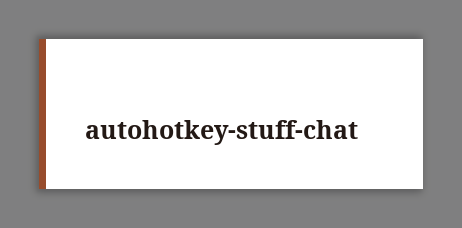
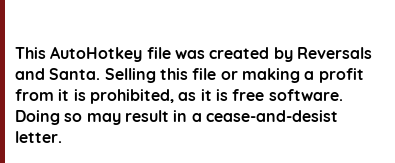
[85,120,358,145] autohotkey-stuff-chat -> [15,46,372,62] [15,68,364,83] [15,89,343,104] [15,110,338,125] [15,131,62,143] This AutoHotkey file was created by Reversals and Santa. Selling this file or making a profit from it is prohibited, as it is free software. Doing so may result in a cease-and-desist letter.

